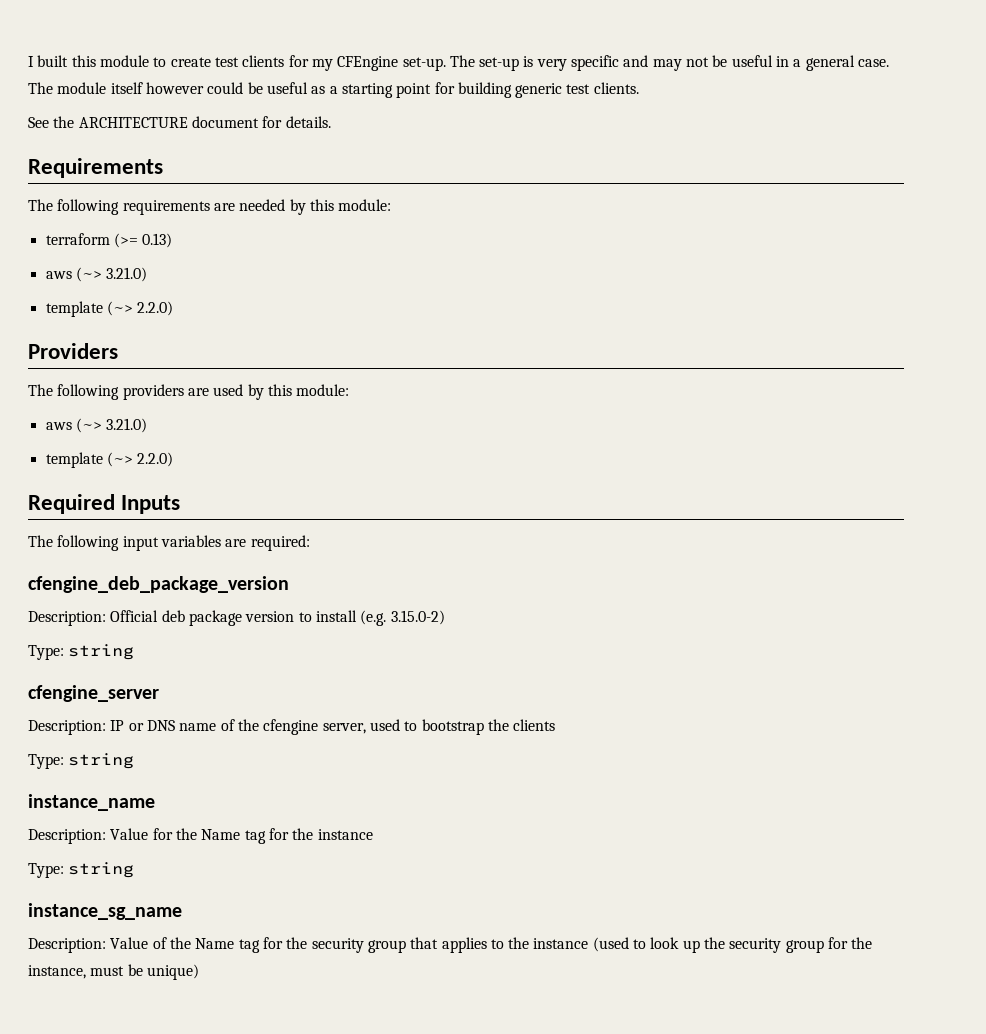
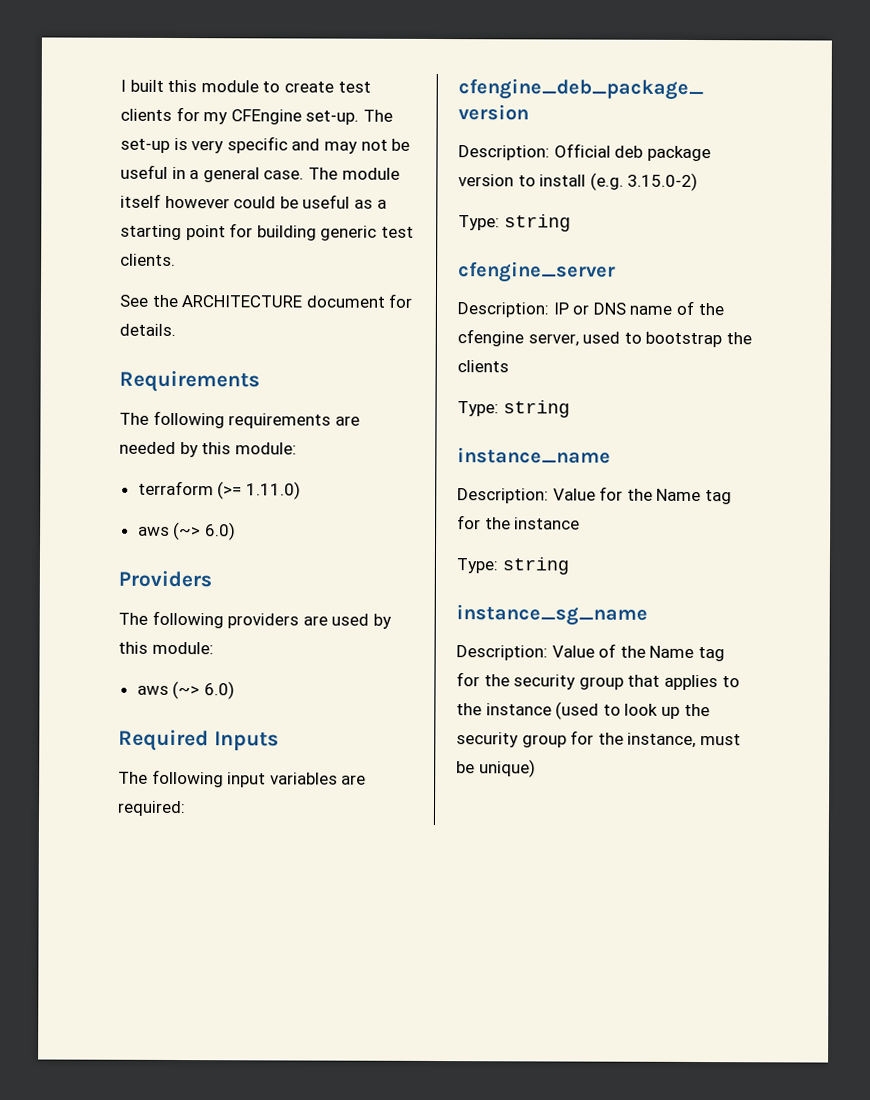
[142,233,173,248] [45,267,148,282] [45,301,174,317] 0.13) // aws (~> 3.21.0) // template (~> 2.2.0) -> [245,481,301,500] [137,521,236,541] 1.11.0) // aws (~> 6.0)
[106,418,148,433] [45,452,174,468] 3.21.0) // template (~> 2.2.0) -> [203,681,235,700] 6.0)

